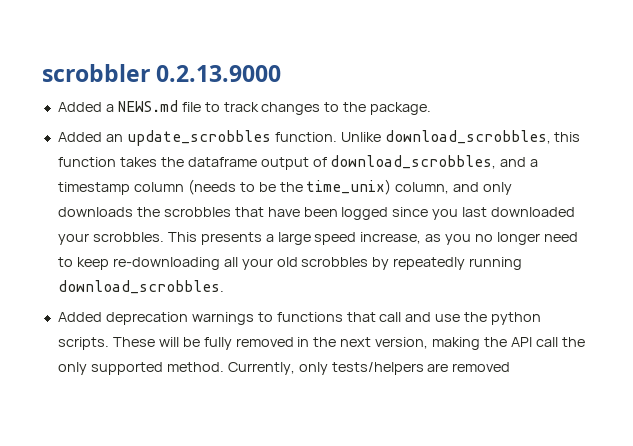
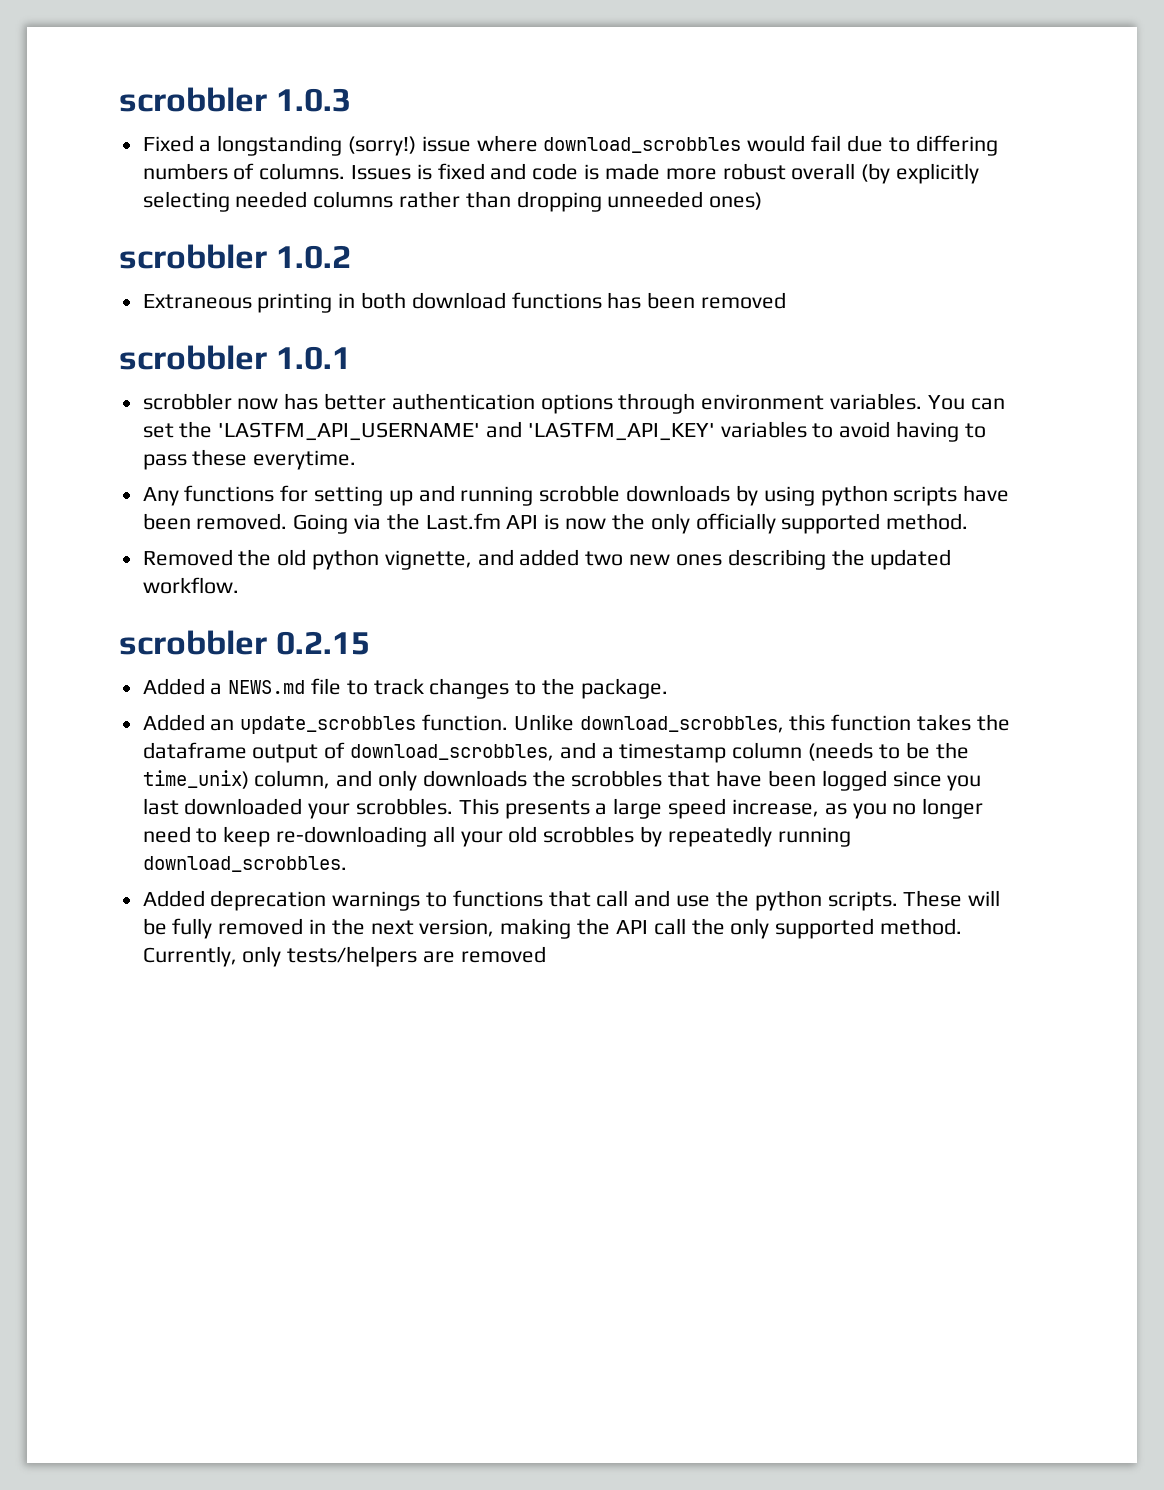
[42,64,282,82] scrobbler 0.2.13.9000 -> [119,87,352,112] [142,135,998,156] [142,163,979,184] [142,191,763,212] [119,244,352,269] [142,292,787,313] [119,345,352,370] [142,393,1005,414] [142,421,986,442] [142,449,357,470] [142,485,1010,506] [142,513,969,534] [142,549,952,570] [142,577,239,594] [119,630,371,655] scrobbler 1.0.3 // Fixed a longstanding (sorry!) issue where download_scrobbles would fail due to differing numbers of columns. Issues is fixed and code is made more robust overall (by explicitly selecting needed columns rather than dropping unneeded ones) // scrobbler 1.0.2 // Extraneous printing in both download functions has been removed // scrobbler 1.0.1 // scrobbler now has better authentication options through environment variables. You can set the 'LASTFM_API_USERNAME' and 'LASTFM_API_KEY' variables to avoid having to pass these everytime. // Any functions for setting up and running scrobble downloads by using python scripts have been removed. Going via the Last.fm API is now the only officially supported method. // Removed the old python vignette, and added two new ones describing the updated workflow. // scrobbler 0.2.15

